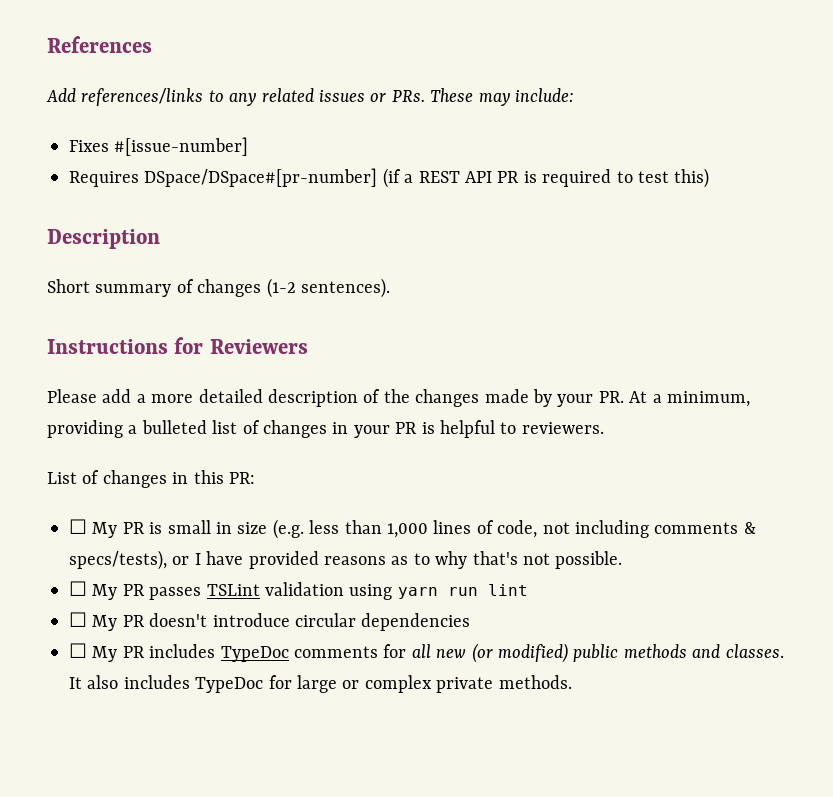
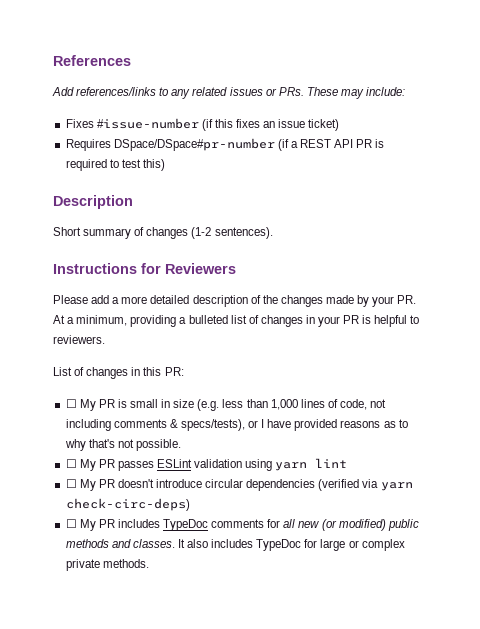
[114,137,249,156] #[issue-number] -> [96,118,340,131] #issue-number (if this fixes an issue ticket)
[144,168,378,187] DSpace/DSpace#[pr-number] -> [113,138,275,151] DSpace/DSpace#pr-number
[206,584,260,596] TSLint -> [157,459,193,468] ESLint
[447,587,478,596] run -> (308, 466) none
(471, 622) none -> [318,479,413,491] [65,498,190,511] (verified via yarn check-circ-deps)

